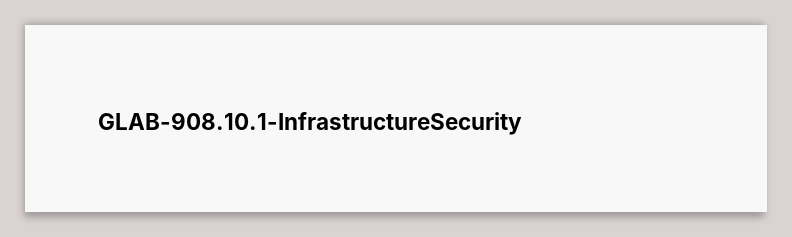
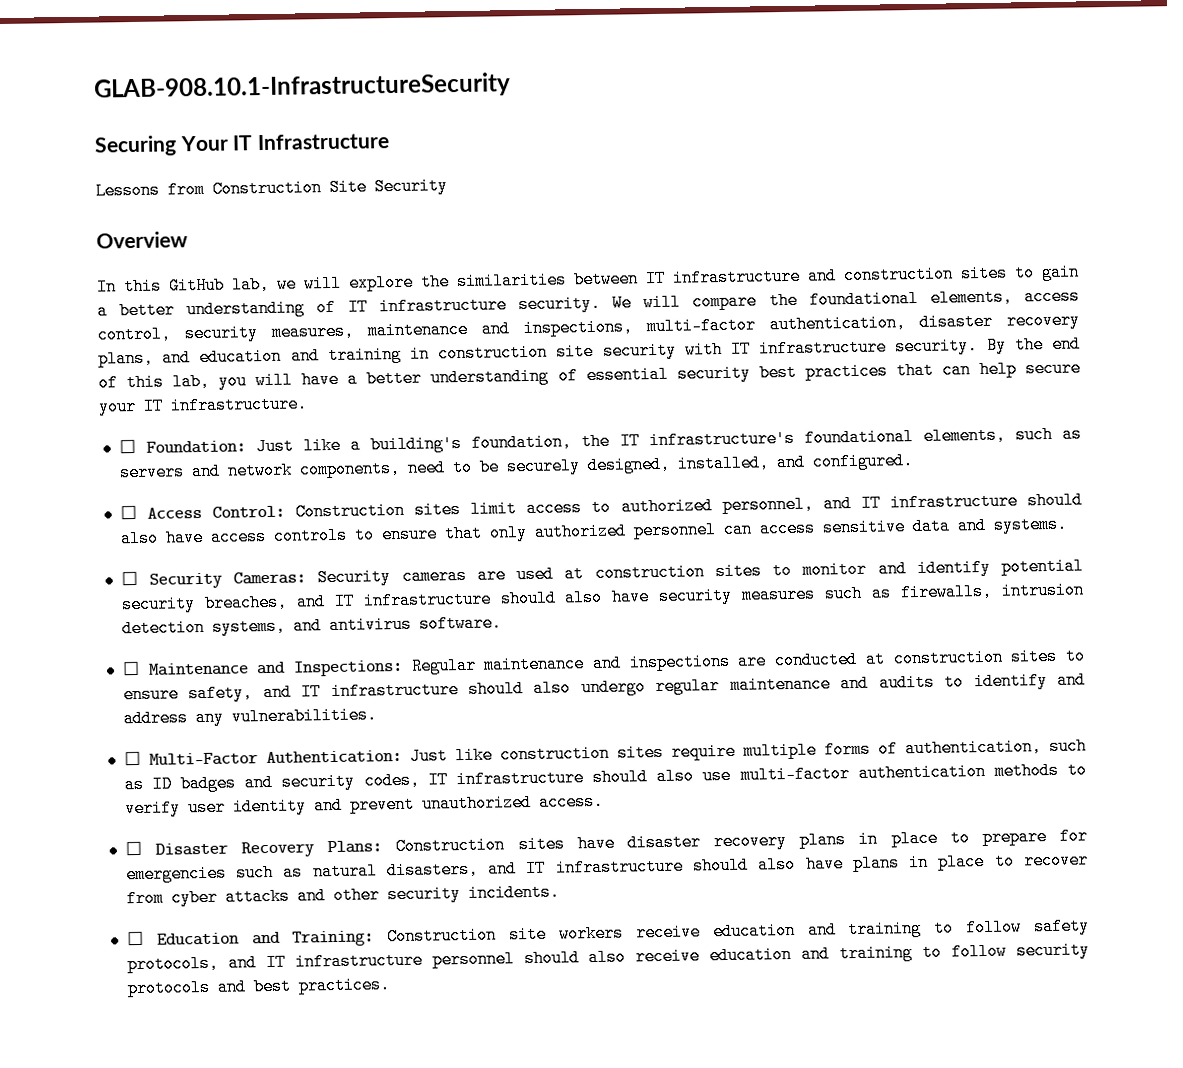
(522, 123) none -> [94,133,390,157] [95,177,448,200] [96,231,188,249] [97,263,1080,296] [97,287,1081,320] [97,311,1080,344] [98,335,1082,368] [98,359,1081,392] [98,395,308,416] [118,425,1082,456] [118,452,914,482] [119,491,1084,521] [119,515,1068,548] [120,557,1084,589] [120,581,1085,614] [121,614,502,638] [121,647,1087,677] [122,671,1086,704] [122,706,377,728] [123,737,1087,766] [123,761,1087,794] [124,792,604,818] [124,827,1088,858] [125,851,1089,884] [125,883,560,908] [126,917,1090,947] [126,941,1090,974] [126,976,391,998] // Securing Your IT Infrastructure // Lessons from Construction Site Security // Overview // In this GitHub lab, we will explore the similarities between IT infrastructure and construction sites to gain a better understanding of IT infrastructure security. We will compare the foundational elements, access control, security measures, maintenance and inspections, multi-factor authentication, disaster recovery plans, and education and training in construction site security with IT infrastructure security. By the end of this lab, you will have a better understanding of essential security best practices that can help secure your IT infrastructure. // ☐ Foundation: Just like a building's foundation, the IT infrastructure's foundational elements, such as servers and network components, need to be securely designed, installed, and configured. // ☐ Access Control: Construction sites limit access to authorized personnel, and IT infrastructure should also have access controls to ensure that only authorized personnel can access sensitive data and systems. // ☐ Security Cameras: Security cameras are used at construction sites to monitor and identify potential security breaches, and IT infrastructure should also have security measures such as firewalls, intrusion detection systems, and antivirus software. // ☐ Maintenance and Inspections: Regular maintenance and inspections are conducted at construction sites to ensure safety, and IT infrastructure should also undergo regular maintenance and audits to identify and address any vulnerabilities. // ☐ Multi-Factor Authentication: Just like construction sites require multiple forms of authentication, such as ID badges and security codes, IT infrastructure should also use multi-factor authentication methods to verify user identity and prevent unauthorized access. // ☐ Disaster Recovery Plans: Construction sites have disaster recovery plans in place to prepare for emergencies such as natural disasters, and IT infrastructure should also have plans in place to recover from cyber attacks and other security incidents. // ☐ Education and Training: Construction site workers receive education and training to follow safety protocols, and IT infrastructure personnel should also receive education and training to follow security protocols and best practices.

